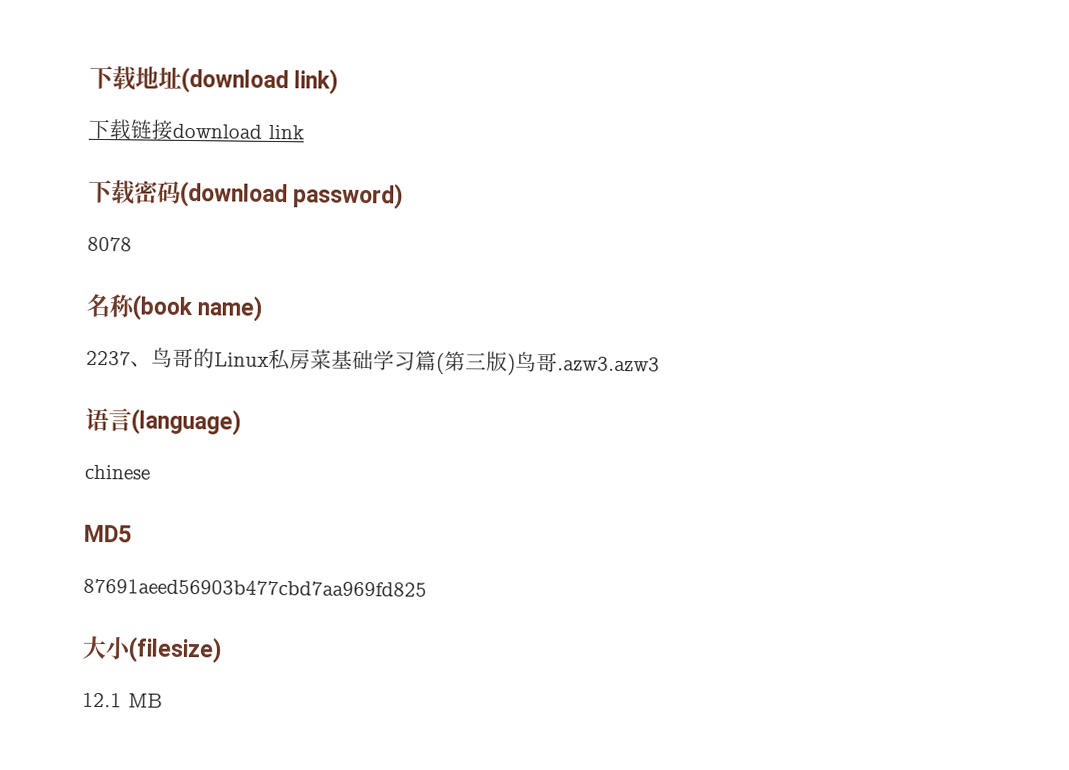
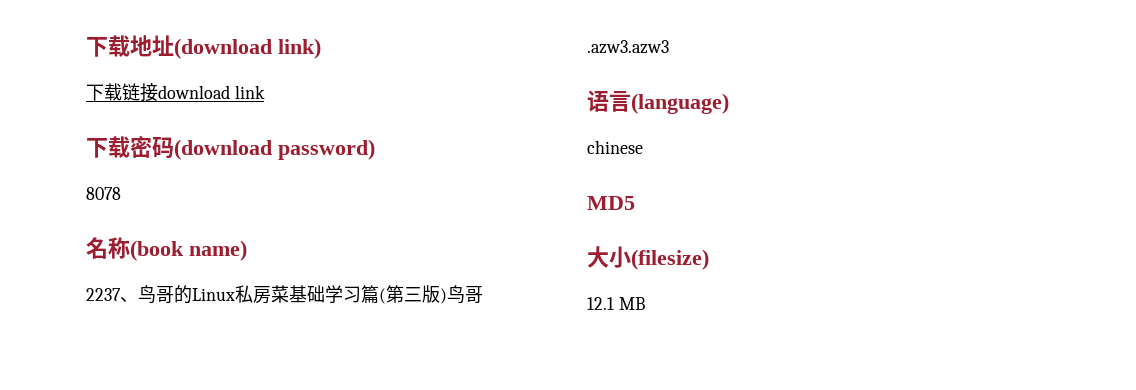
[83,578,427,597] // 87691aeed56903b477cbd7aa969fd825 -> (635, 203) none

